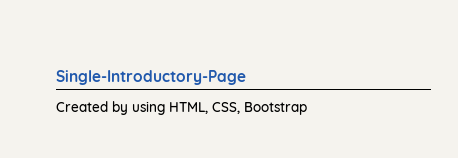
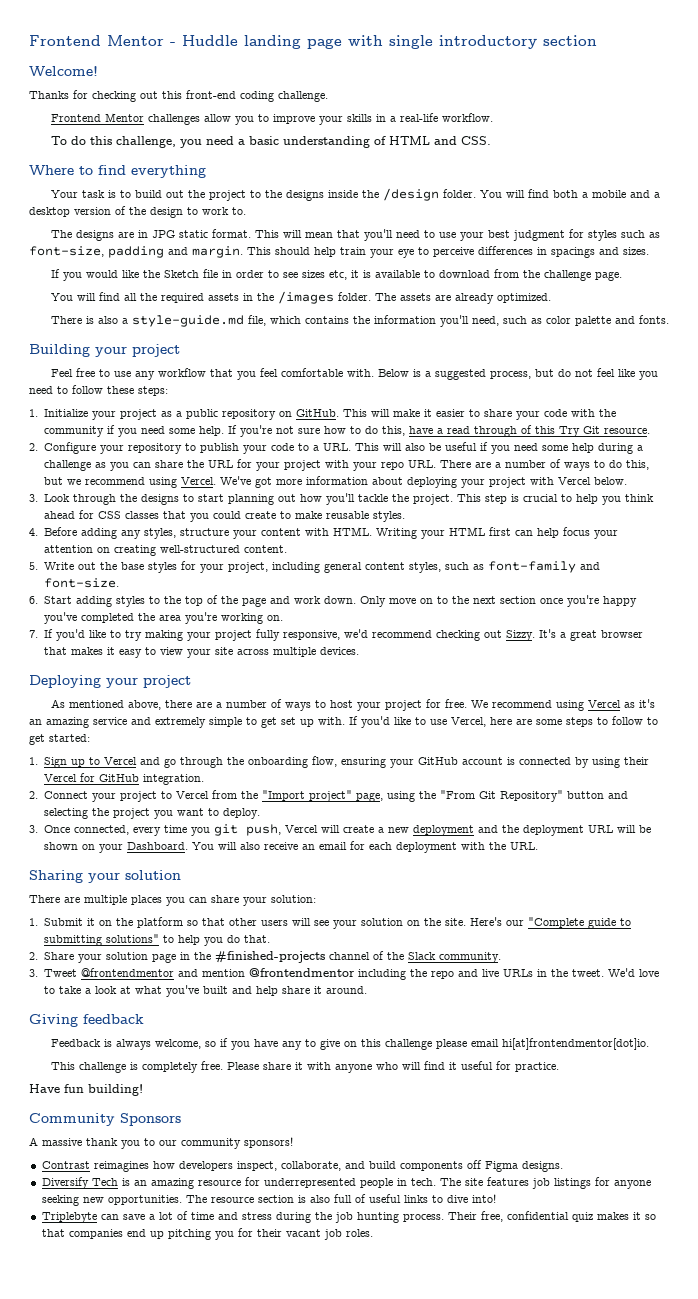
[56,70,246,85] [56,101,307,115] Single-Introductory-Page // Created by using HTML, CSS, Bootstrap -> [29,35,597,49] [29,66,98,76] [29,90,328,102] [50,113,493,125] [50,136,491,148] [29,165,206,178] [50,188,660,201] [29,206,246,218] [50,229,660,241] [29,246,649,258] [50,269,622,281] [50,291,551,304] [50,315,669,327] [29,344,180,357] [50,368,658,380] [29,385,168,396] [29,409,616,420] [43,425,650,437] [29,442,643,454] [43,459,649,471] [43,476,627,488] [29,493,654,505] [43,510,405,522] [29,527,618,539] [43,545,287,556] [29,561,600,573] [43,578,119,588] [29,595,637,607] [43,612,283,624] [29,629,643,641] [43,647,359,658] [29,675,191,688] [50,699,655,711] [29,716,658,728] [29,734,90,745] [29,756,649,768] [43,773,204,785] [29,790,628,802] [43,808,260,819] [29,824,651,836] [43,841,538,853] [29,870,181,883] [29,895,316,906] [29,917,631,929] [43,934,270,946] [29,951,501,963] [29,968,659,980] [43,985,367,997] [29,1014,144,1027] [50,1038,649,1050] [50,1061,559,1073] [29,1084,143,1096] [29,1113,181,1126] [29,1137,293,1149] [41,1160,563,1172] [41,1177,651,1189] [41,1194,496,1206] [41,1211,656,1223] [41,1228,373,1240] Frontend Mentor - Huddle landing page with single introductory section // Welcome! // Thanks for checking out this front-end coding challenge. // Frontend Mentor challenges allow you to improve your skills in a real-life workflow. // To do this challenge, you need a basic understanding of HTML and CSS. // Where to find everything // Your task is to build out the project to the designs inside the /design folder. You will find both a mobile and a desktop version of the design to work to. // The designs are in JPG static format. This will mean that you'll need to use your best judgment for styles such as font-size, padding and margin. This should help train your eye to perceive differences in spacings and sizes. // If you would like the Sketch file in order to see sizes etc, it is available to download from the challenge page. // You will find all the required assets in the /images folder. The assets are already optimized. // There is also a style-guide.md file, which contains the information you'll need, such as color palette and fonts. // Building your project // Feel free to use any workflow that you feel comfortable with. Below is a suggested process, but do not feel like you need to follow these steps: // 1. Initialize your project as a public repository on GitHub. This will make it easier to share your code with the community if you need some help. If you're not sure how to do this, have a read through of this Try Git resource. // 2. Configure your repository to publish your code to a URL. This will also be useful if you need some help during a challenge as you can share the URL for your project with your repo URL. There are a number of ways to do this, but we recommend using Vercel. We've got more information about deploying your project with Vercel below. // 3. Look through the designs to start planning out how you'll tackle the project. This step is crucial to help you think ahead for CSS classes that you could create to make reusable styles. // 4. Before adding any styles, structure your content with HTML. Writing your HTML first can help focus your attention on creating well-structured content. // 5. Write out the base styles for your project, including general content styles, such as font-family and font-size. // 6. Start adding styles to the top of the page and work down. Only move on to the next section once you're happy you've completed the area you're working on. // 7. If you'd like to try making your project fully responsive, we'd recommend checking out Sizzy. It's a great browser that makes it easy to view your site across multiple devices. // Deploying your project // As mentioned above, there are a number of ways to host your project for free. We recommend using Vercel as it's an amazing service and extremely simple to get set up with. If you'd like to use Vercel, here are some steps to follow to get started: // 1. Sign up to Vercel and go through the onboarding flow, ensuring your GitHub account is connected by using their Vercel for GitHub integration. // 2. Connect your project to Vercel from the "Import project" page, using the "From Git Repository" button and selecting the project you want to deploy. // 3. Once connected, every time you git push, Vercel will create a new deployment and the deployment URL will be shown on your Dashboard. You will also receive an email for each deployment with the URL. // Sharing your solution // There are multiple places you can share your solution: // 1. Submit it on the platform so that other users will see your solution on the site. Here's our "Complete guide to submitting solutions" to help you do that. // 2. Share your solution page in the #finished-projects channel of the Slack community. // 3. Tweet @frontendmentor and mention @frontendmentor including the repo and live URLs in the tweet. We'd love to take a look at what you've built and help share it around. // Giving feedback // Feedback is always welcome, so if you have any to give on this challenge please email hi[at]frontendmentor[dot]io. // This challenge is completely free. Please share it with anyone who will find it useful for practice. // Have fun building! // Community Sponsors // A massive thank you to our community sponsors! // Contrast reimagines how developers inspect, collaborate, and build components off Figma designs. // Diversify Tech is an amazing resource for underrepresented people in tech. The site features job listings for anyone seeking new opportunities. The resource section is also full of useful links to dive into! // Triplebyte can save a lot of time and stress during the job hunting process. Their free, confidential quiz makes it so that companies end up pitching you for their vacant job roles.

